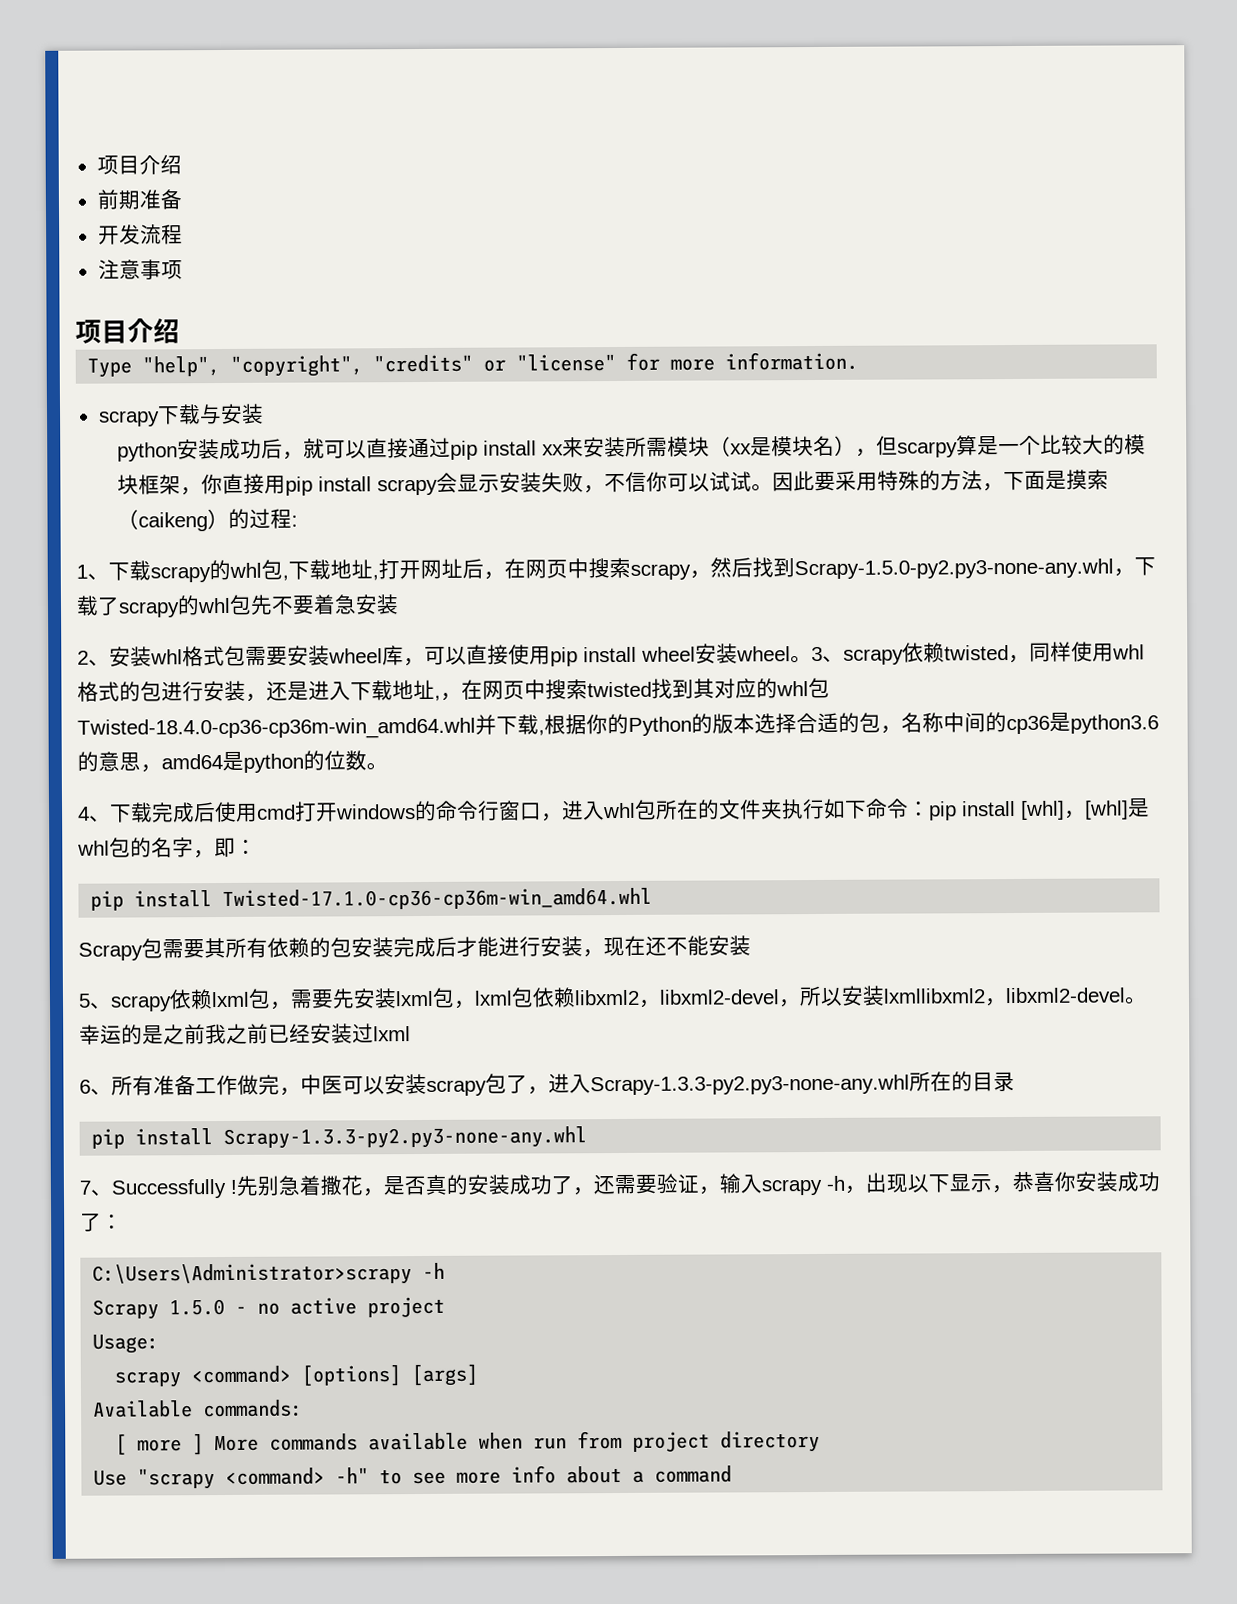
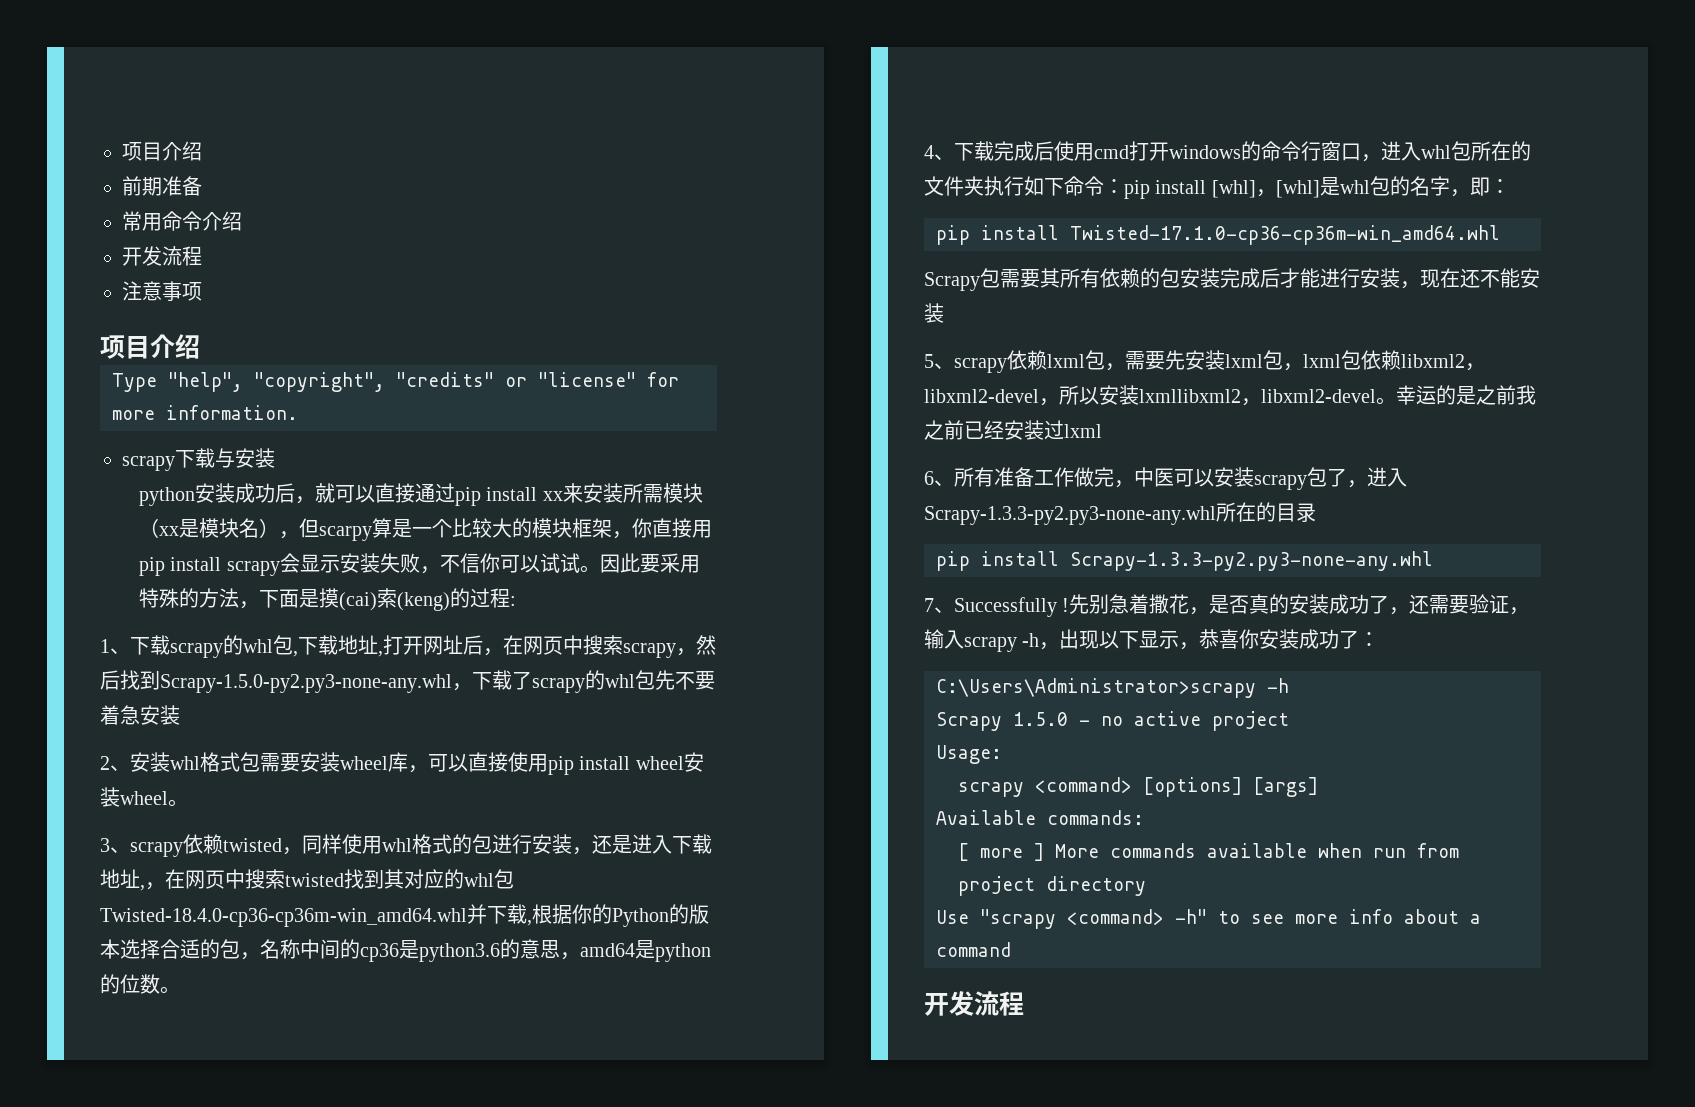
(182, 199) none -> [122,211,242,231] // 常用命令介绍
[1086,469,1109,490] [116,508,229,532] 索（caikeng） -> [339,588,451,611] (cai)索(keng)
(812, 659) none -> (188, 803) //
(733, 1474) none -> [924,991,1024,1016] // 开发流程

